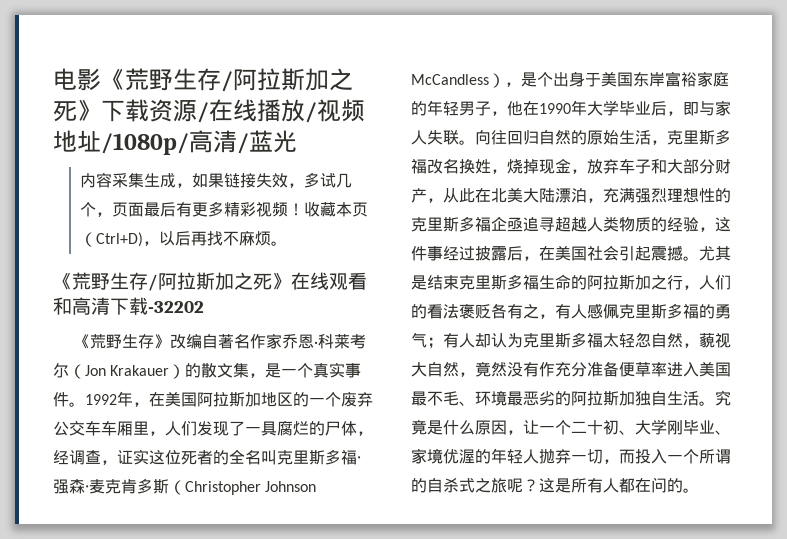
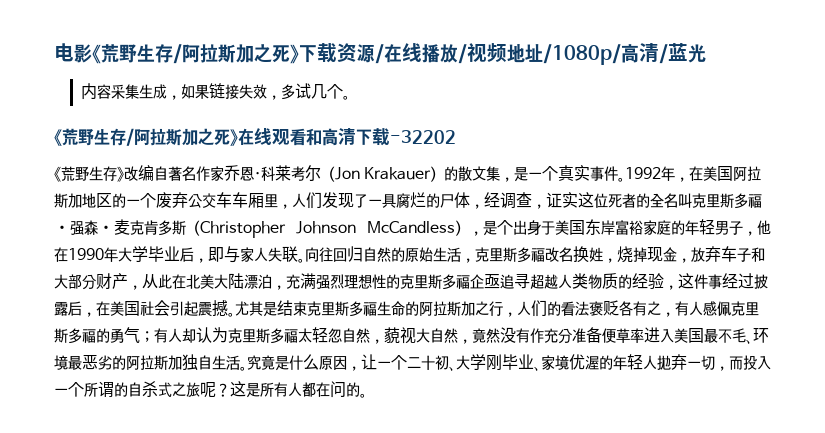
[96,201,369,217] [80,231,272,247] ，页面最后有更多精彩视频！收藏本页（Ctrl+D)，以后再找不麻烦 -> (344, 91) none

